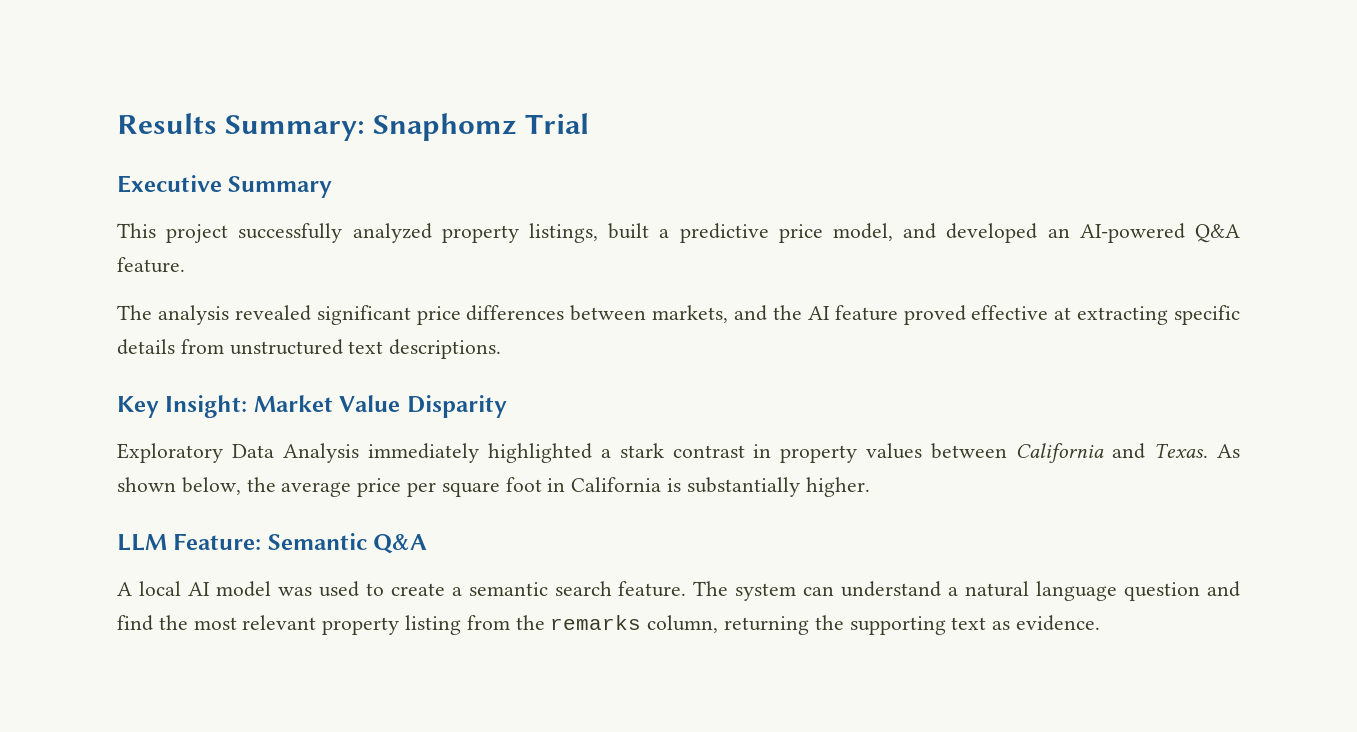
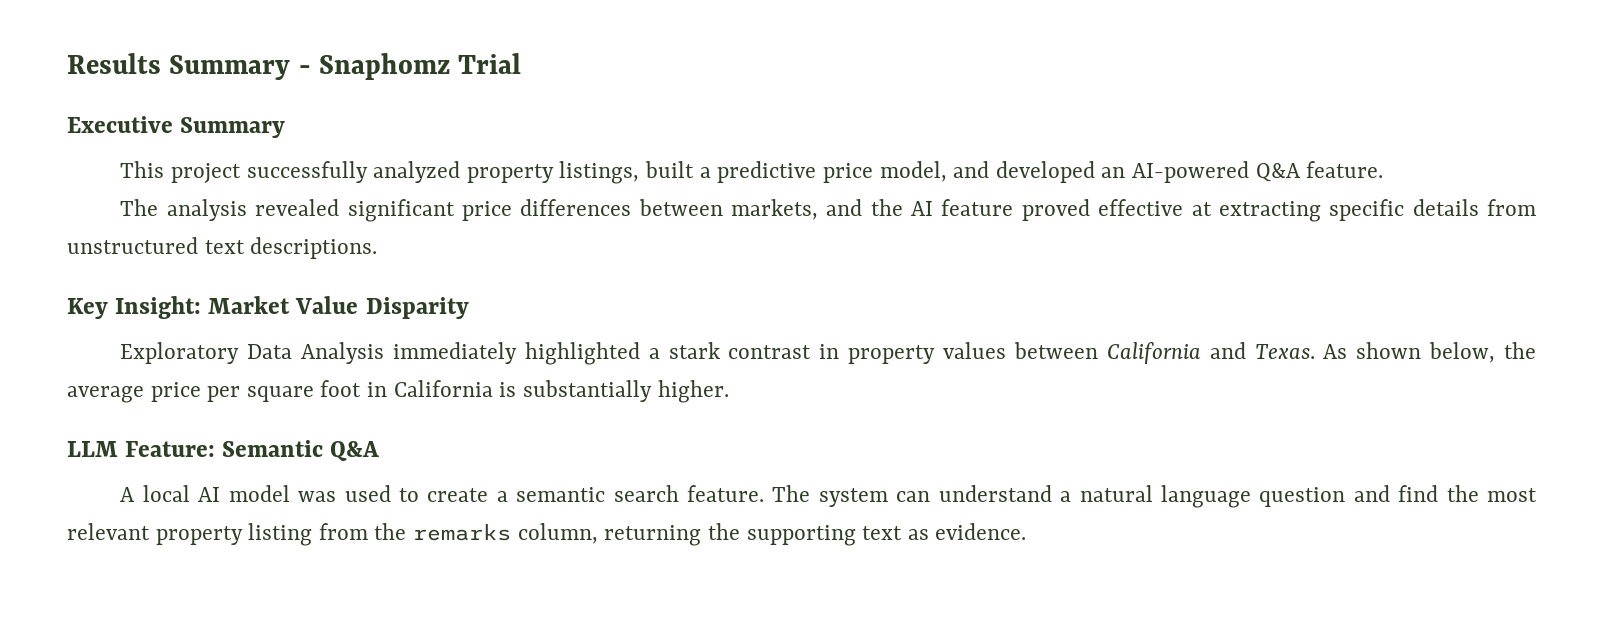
[225,115,366,141] Summary: -> [169,55,311,80] Summary -

